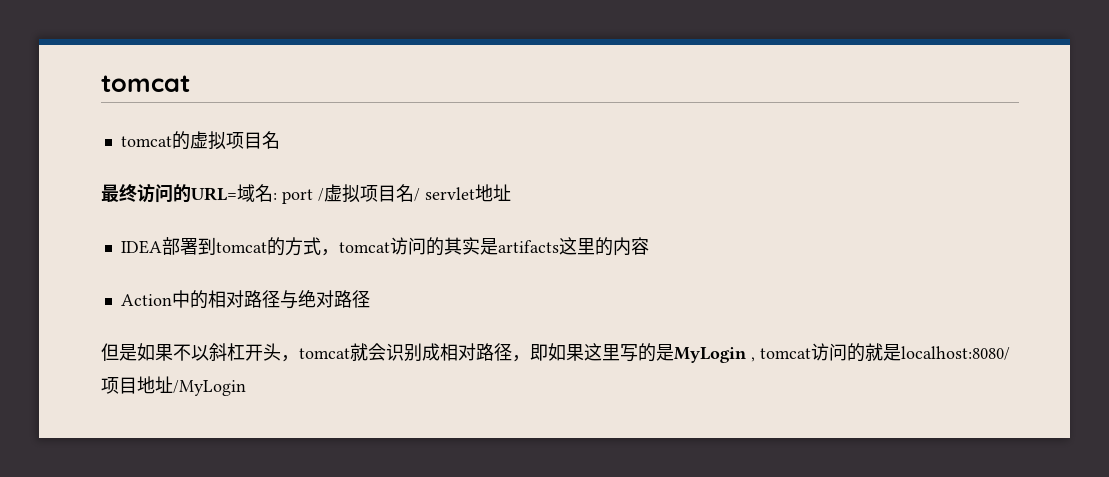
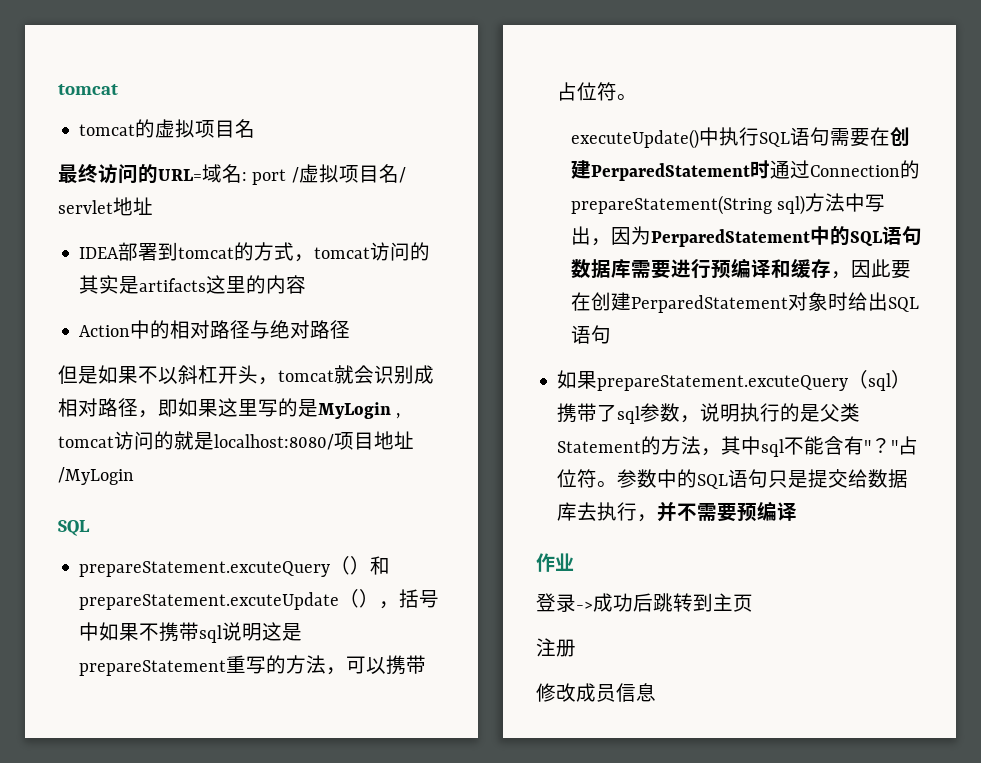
(246, 388) none -> [58,520,90,536] [79,556,391,577] [79,589,440,610] [79,622,303,643] [79,655,427,676] [557,82,638,101] [570,127,910,149] [570,160,920,181] [570,193,885,215] [570,226,922,247] [570,258,911,279] [570,292,919,313] [570,325,611,344] [557,370,912,391] [557,403,861,424] [557,436,919,457] [557,469,909,489] [557,501,798,522] [536,553,574,572] [536,593,753,612] [536,638,576,657] [536,683,656,702] // SQL // prepareStatement.excuteQuery（）和prepareStatement.excuteUpdate（），括号中如果不携带sql说明这是prepareStatement重写的方法，可以携带占位符。 // executeUpdate()中执行SQL语句需要在创建PerparedStatement时通过Connection的prepareStatement(String sql)方法中写出，因为PerparedStatement中的SQL语句数据库需要进行预编译和缓存，因此要在创建PerparedStatement对象时给出SQL语句 // 如果prepareStatement.excuteQuery（sql）携带了sql参数，说明执行的是父类Statement的方法，其中sql不能含有"？"占位符。参数中的SQL语句只是提交给数据库去执行，并不需要预编译 // 作业 // 登录->成功后跳转到主页 // 注册 // 修改成员信息

